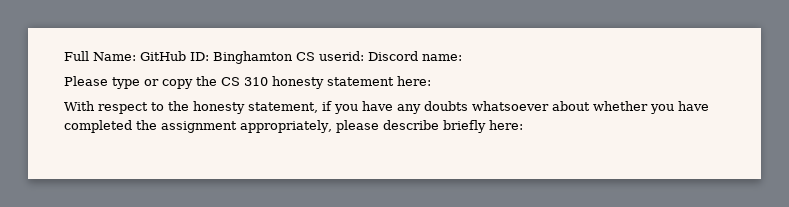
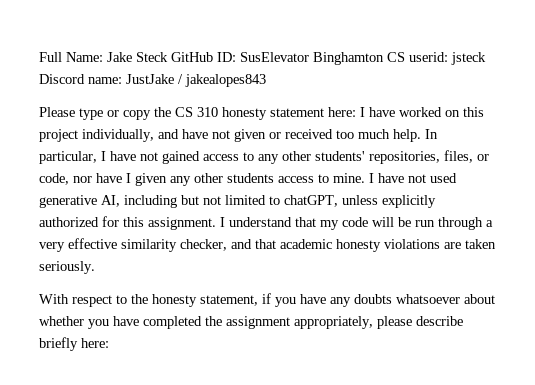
(136, 56) none -> [107,52,168,62] Jake Steck
(209, 56) none -> [240,52,309,62] SusElevator
(364, 56) none -> [451,52,486,65] jsteck
(462, 57) none -> [126,74,266,87] JustJake / jakealopes843
(431, 81) none -> [360,107,484,117] [39,129,438,142] [39,150,489,164] [39,173,457,186] [39,195,436,208] [39,216,493,230] [39,238,496,252] [39,261,95,274] I have worked on this project individually, and have not given or received too much help. In particular, I have not gained access to any other students' repositories, files, or code, nor have I given any other students access to mine. I have not used generative AI, including but not limited to chatGPT, unless explicitly authorized for this assignment. I understand that my code will be run through a very effective similarity checker, and that academic honesty violations are taken seriously.

